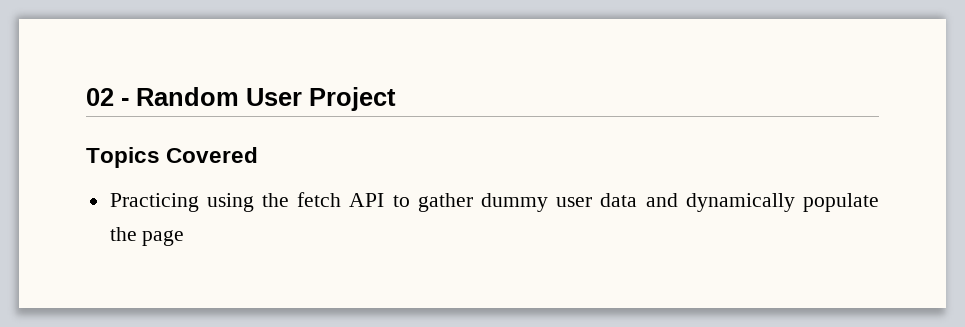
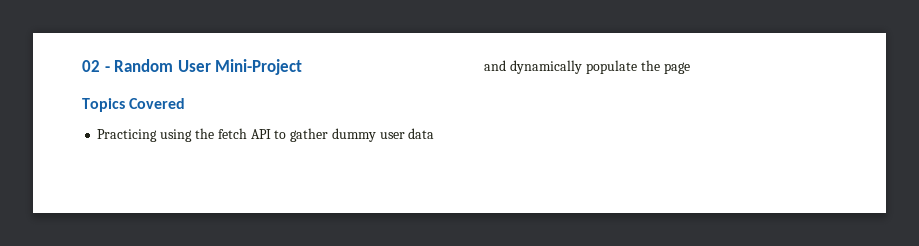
[309,87,396,111] Project -> [215,59,303,75] Mini-Project

